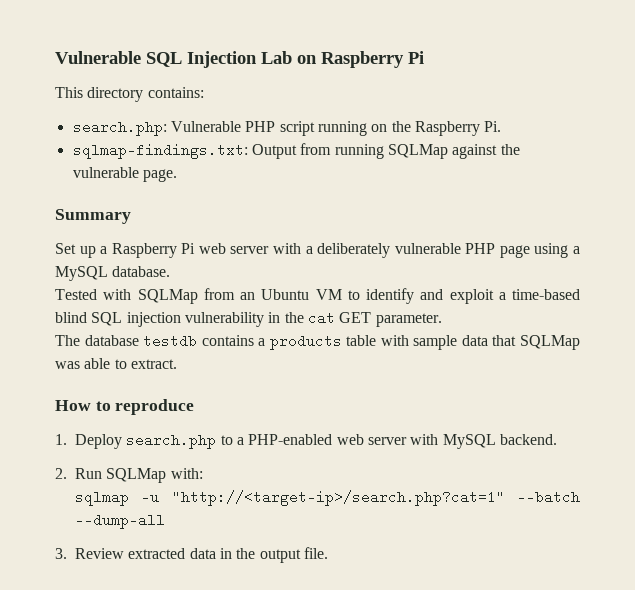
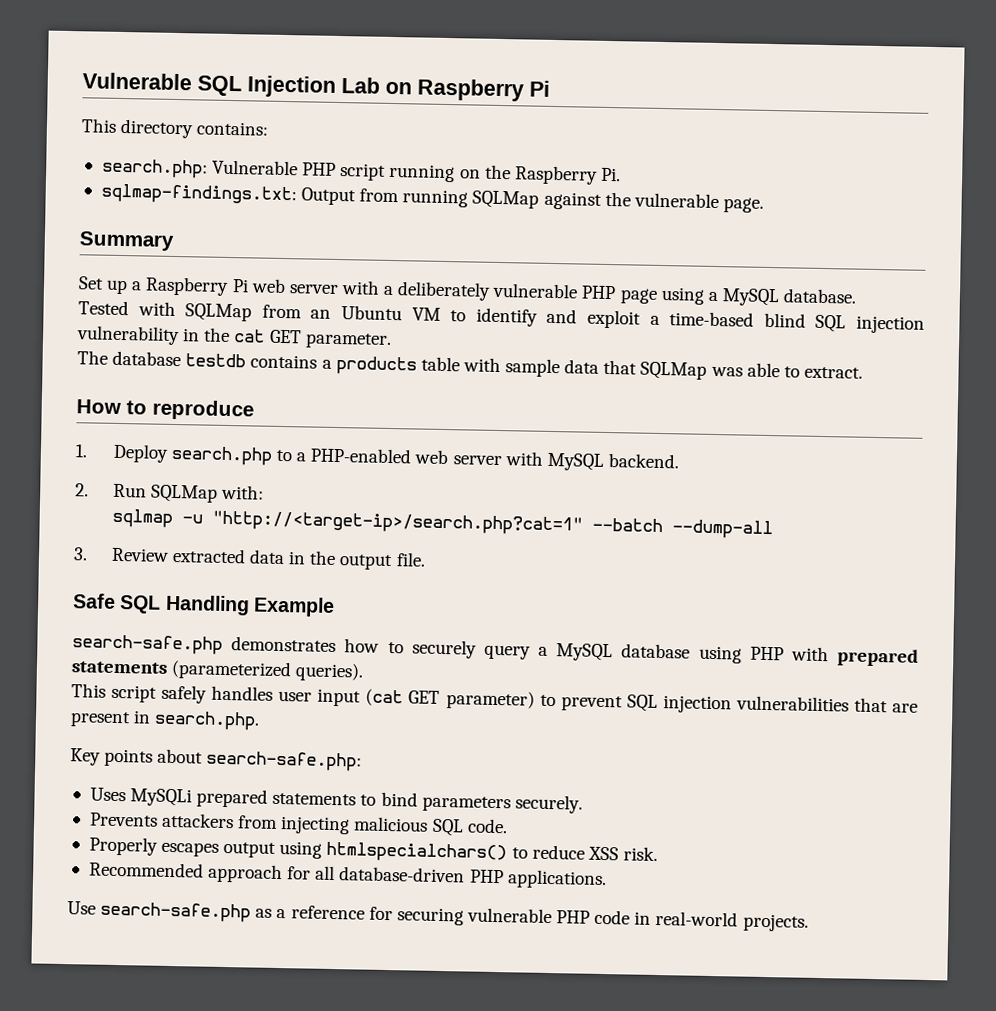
(328, 553) none -> [73,593,335,617] [72,634,919,667] [71,659,365,682] [71,683,919,714] [70,710,261,731] [70,748,363,772] [89,787,583,814] [89,812,508,837] [88,836,658,864] [88,861,607,890] [67,901,809,932] // Safe SQL Handling Example // search-safe.php demonstrates how to securely query a MySQL database using PHP with prepared statements (parameterized queries). // This script safely handles user input (cat GET parameter) to prevent SQL injection vulnerabilities that are present in search.php. // Key points about search-safe.php: // Uses MySQLi prepared statements to bind parameters securely. // Prevents attackers from injecting malicious SQL code. // Properly escapes output using htmlspecialchars() to reduce XSS risk. // Recommended approach for all database-driven PHP applications. // Use search-safe.php as a reference for securing vulnerable PHP code in real-world projects.

